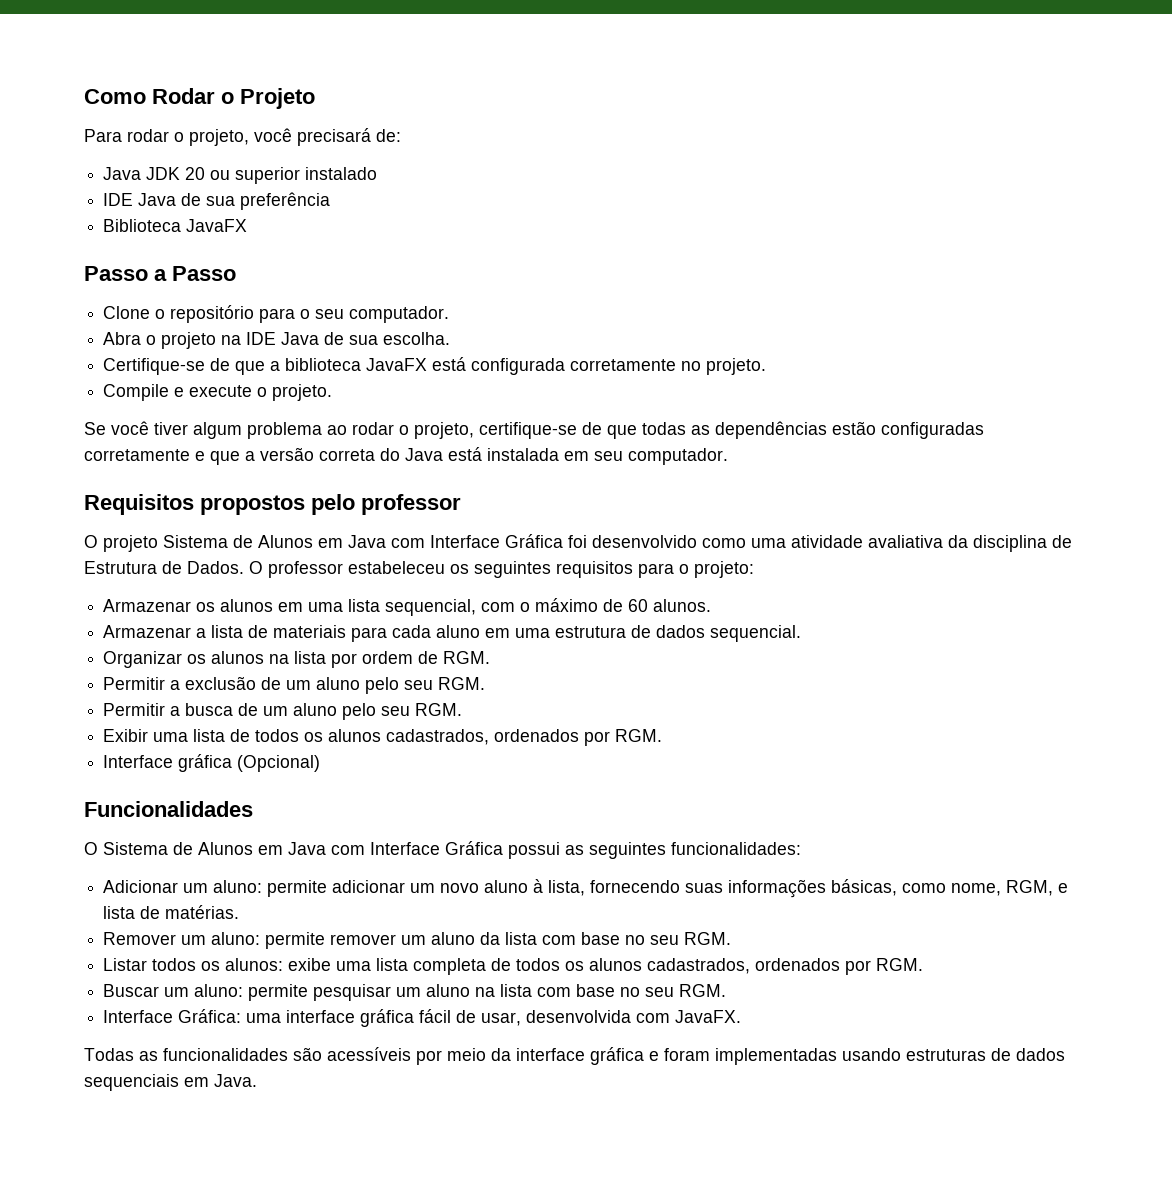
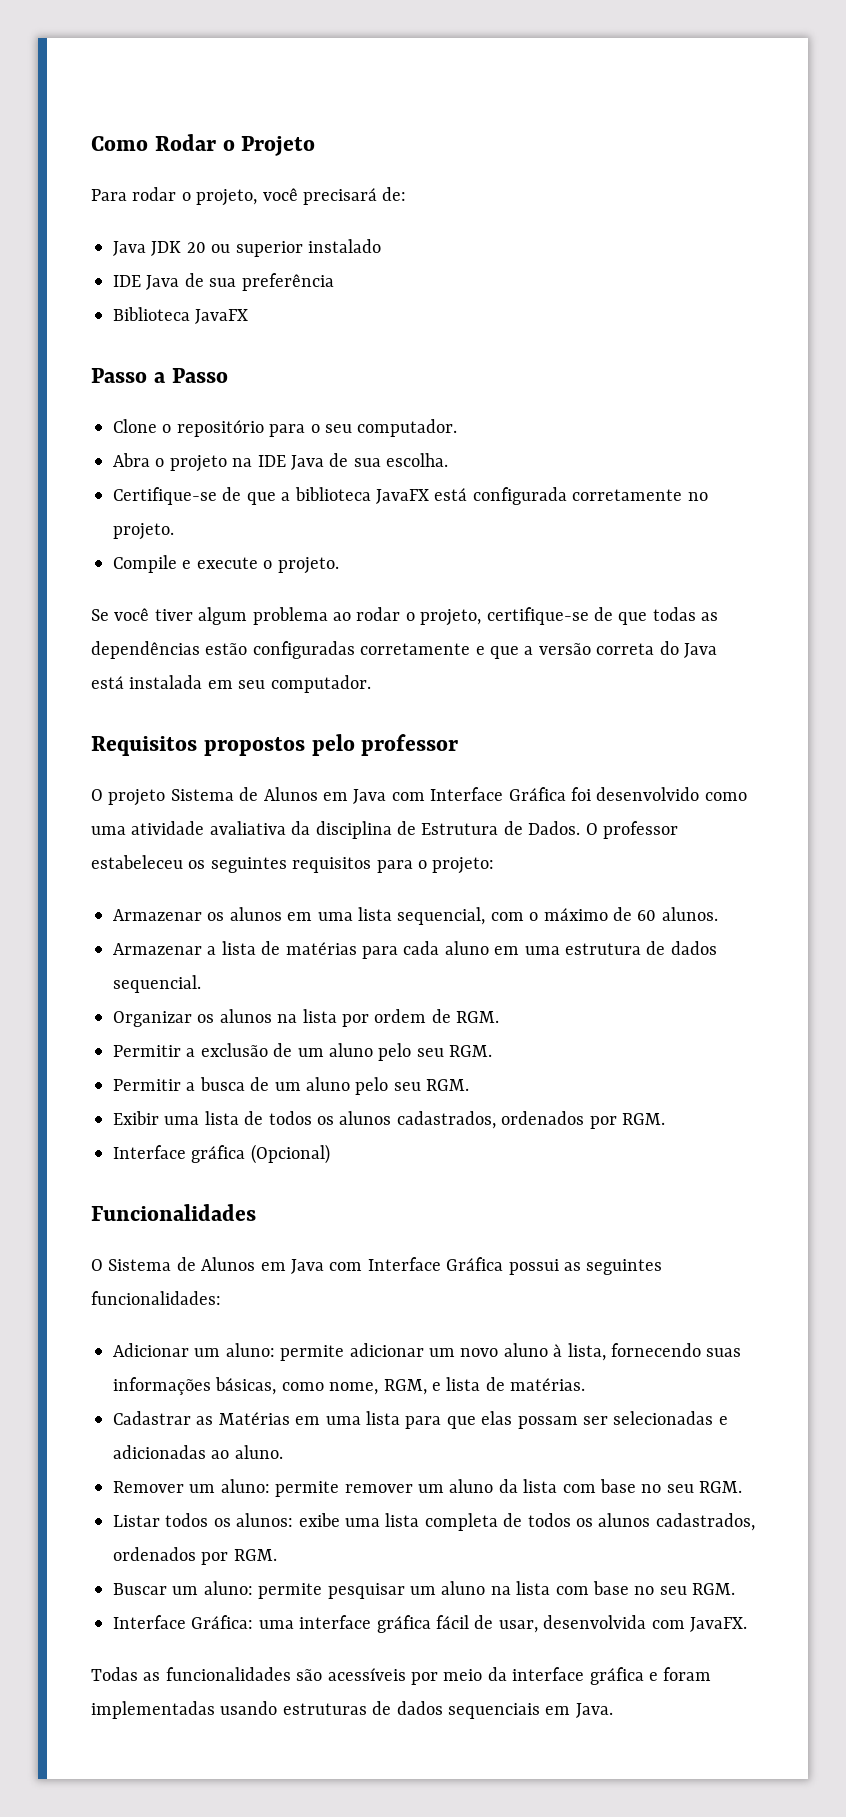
[273,625,347,638] materiais -> [285,942,357,955] matérias
(240, 912) none -> [113,1411,728,1429] [113,1445,283,1459] // Cadastrar as Matérias em uma lista para que elas possam ser selecionadas e adicionadas ao aluno.

